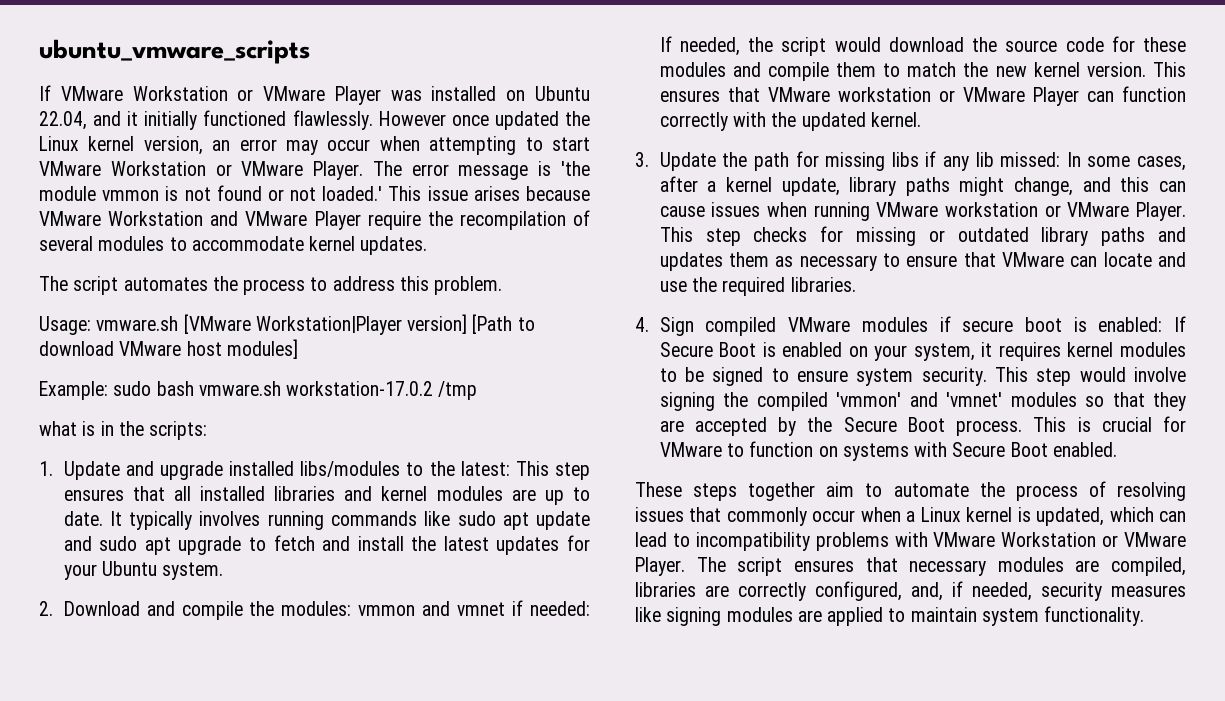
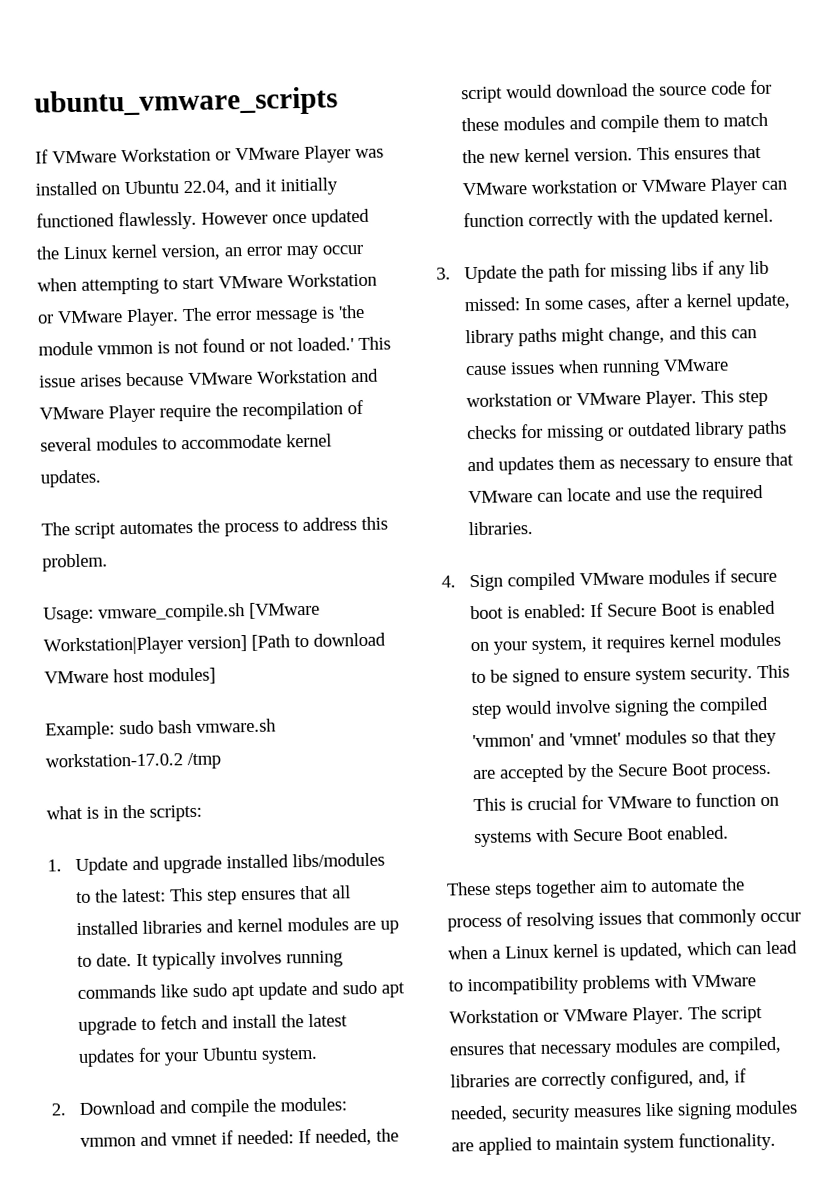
[96,316,179,331] vmware.sh -> [98,603,245,623] vmware_compile.sh

